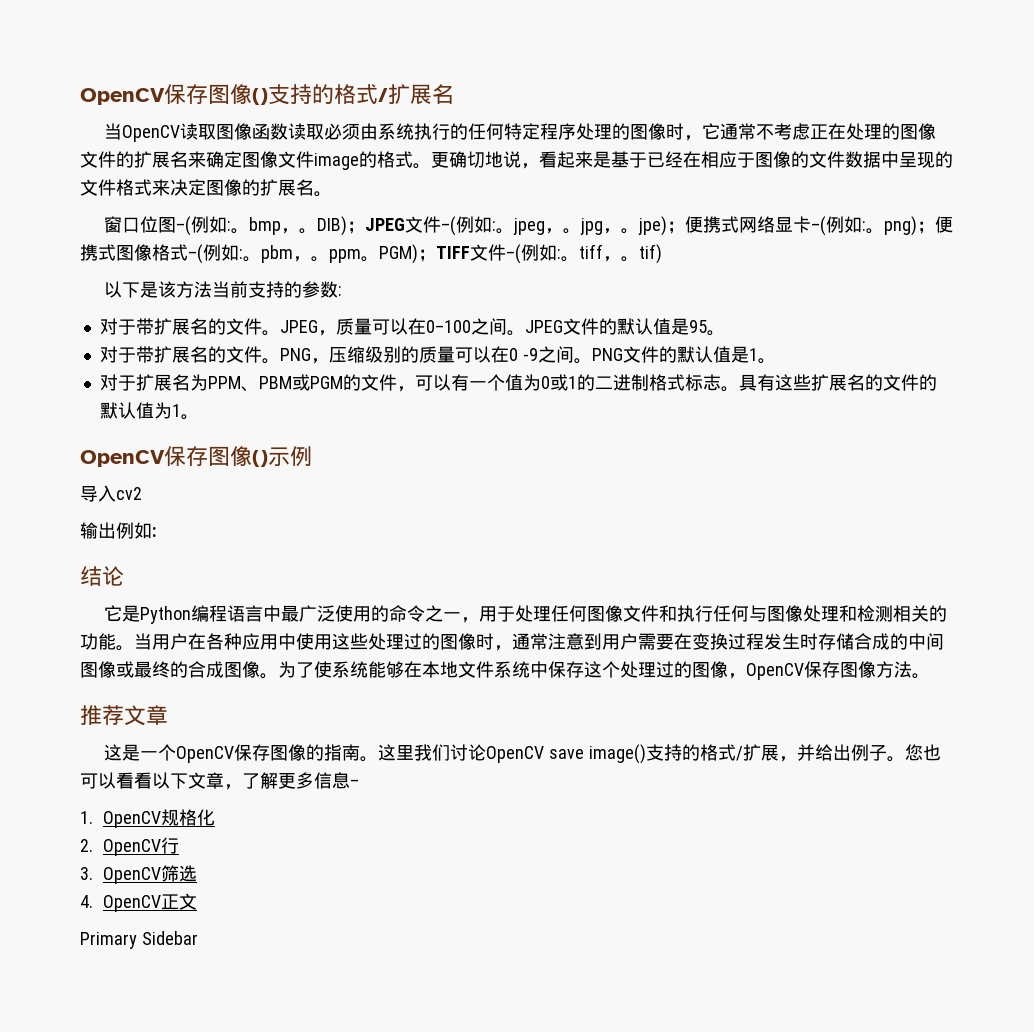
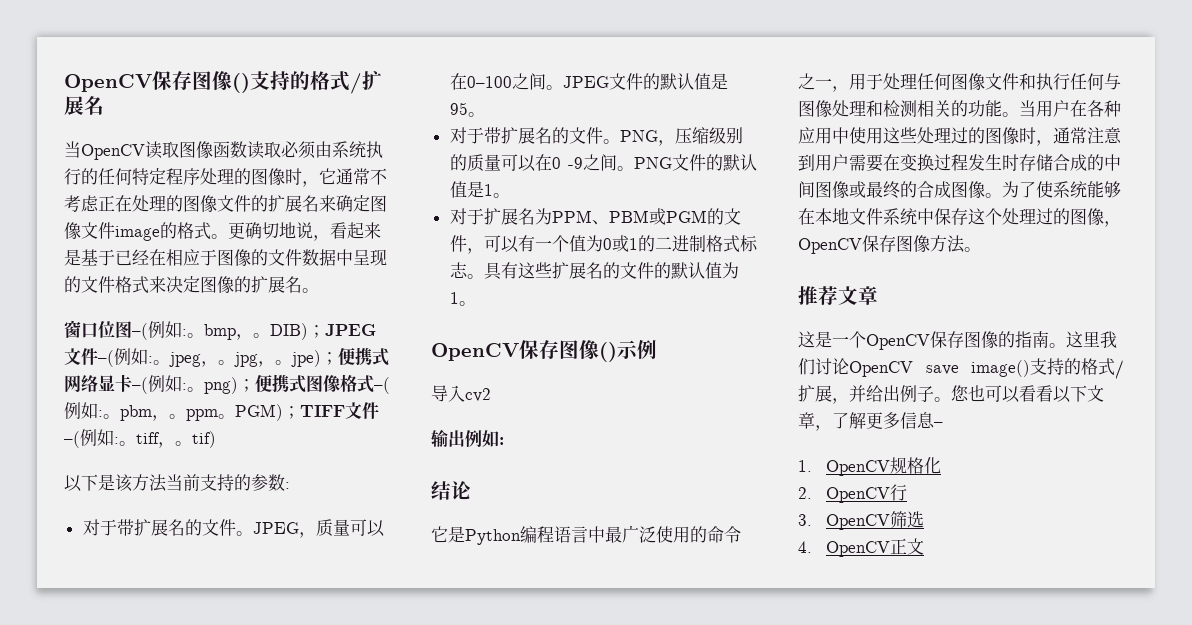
[80,931,198,949] // Primary Sidebar -> (924, 546) none

